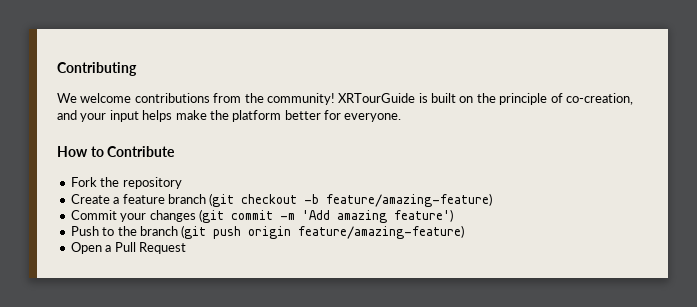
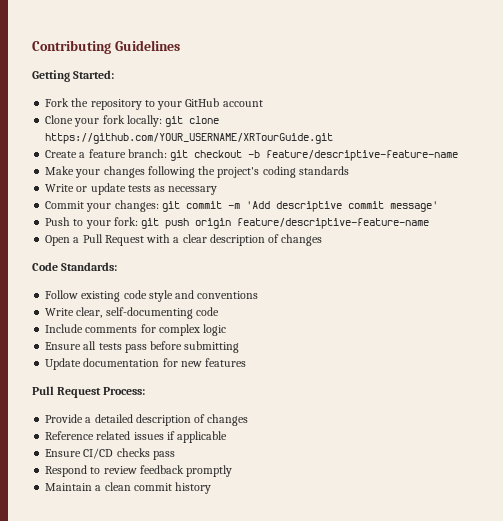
[57,93,633,105] [57,110,402,122] [57,146,176,157] [70,177,182,189] [70,193,493,207] // We welcome contributions from the community! XRTourGuide is built on the principle of co-creation, and your input helps make the platform better for everyone. // How to Contribute // Fork the repository // Create a feature branch (git checkout -b feature/amazing-feature) -> [114,40,180,51] [32,70,115,82] [45,98,263,110] [45,115,220,127] [45,133,334,144] [45,149,459,161] [45,166,349,178] [45,183,218,195] Guidelines // Getting Started: // Fork the repository to your GitHub account // Clone your fork locally: git clone https://github.com/YOUR_USERNAME/XRTourGuide.git // Create a feature branch: git checkout -b feature/descriptive-feature-name // Make your changes following the project's coding standards // Write or update tests as necessary
[149,209,224,223] changes (git -> [114,200,180,212] changes: git
[336,209,453,223] amazing feature') -> [275,201,438,212] descriptive commit message'
[117,225,207,239] the branch (git -> [85,217,160,229] your fork: git
[298,225,465,239] feature/amazing-feature) -> [237,218,430,229] feature/descriptive-feature-name
(186, 248) none -> [146,234,323,246] [32,262,118,271] [45,290,259,302] [45,307,219,319] [45,324,227,336] [45,341,240,353] [45,358,247,370] [32,386,146,398] [45,414,249,426] [45,431,228,443] [45,448,175,460] [45,465,233,477] [45,482,212,494] with a clear description of changes // Code Standards: // Follow existing code style and conventions // Write clear, self-documenting code // Include comments for complex logic // Ensure all tests pass before submitting // Update documentation for new features // Pull Request Process: // Provide a detailed description of changes // Reference related issues if applicable // Ensure CI/CD checks pass // Respond to review feedback promptly // Maintain a clean commit history

